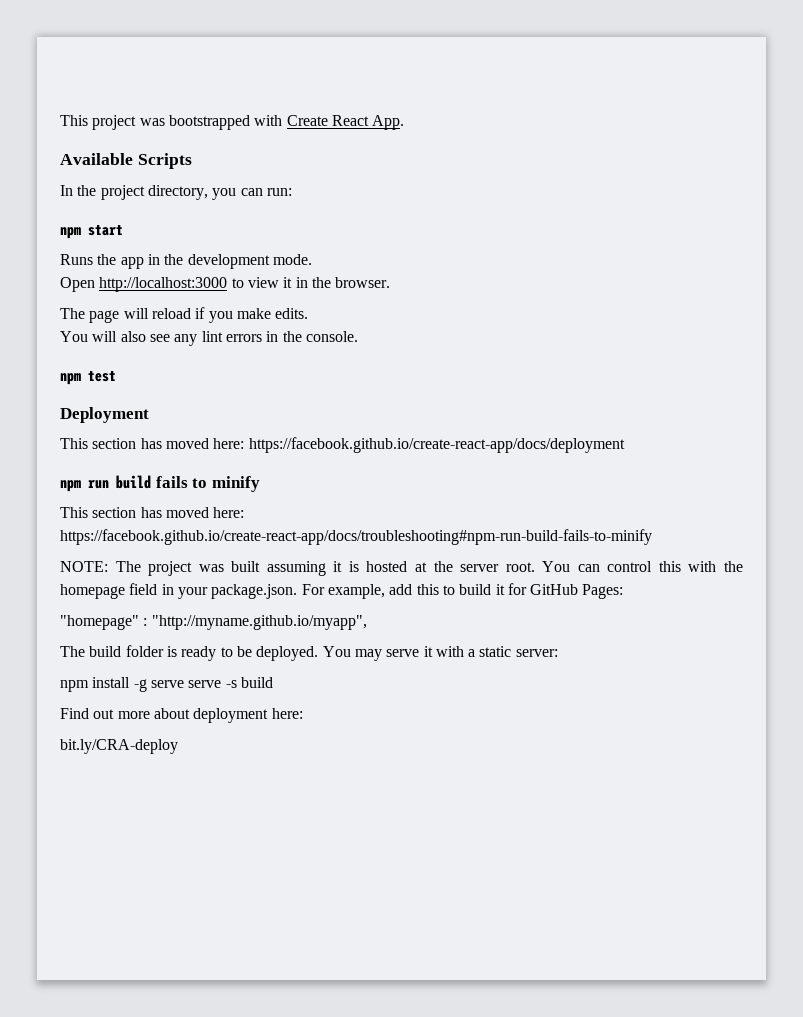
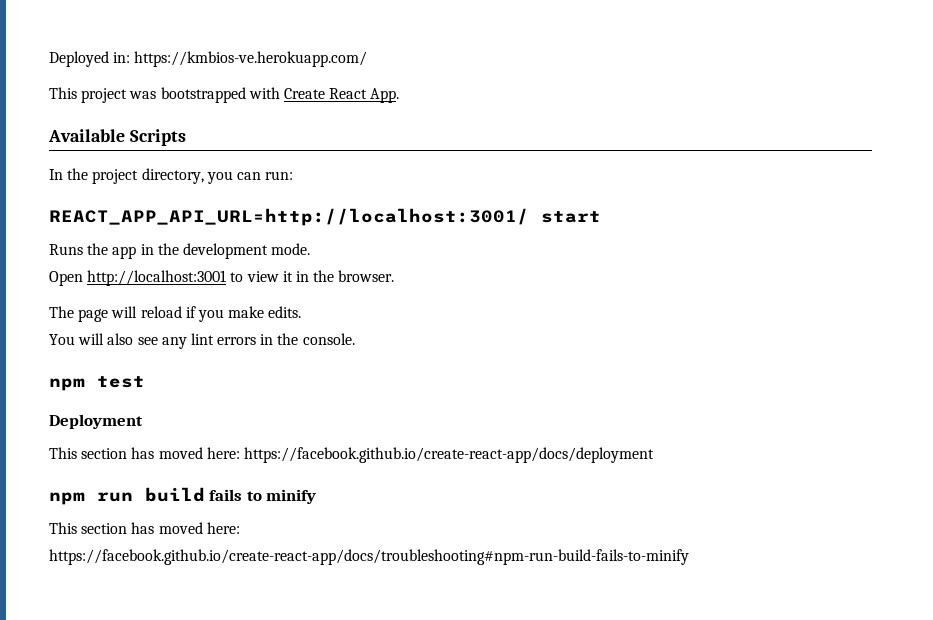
(60, 120) none -> [49,51,368,67] Deployed in: https://kmbios-ve.herokuapp.com/ //
[60,227,81,239] npm -> [49,208,529,226] REACT_APP_API_URL=http://localhost:3001/
[99,277,228,292] http://localhost:3000 -> [87,270,227,286] http://localhost:3001
[60,561,743,576] [60,583,624,599] [60,615,367,630] [60,645,558,661] [60,677,273,692] [60,708,303,723] [60,739,178,754] // NOTE: The project was built assuming it is hosted at the server root. You can control this with the homepage field in your package.json. For example, add this to build it for GitHub Pages: // "homepage" : "http://myname.github.io/myapp", // The build folder is ready to be deployed. You may serve it with a static server: // npm install -g serve serve -s build // Find out more about deployment here: // bit.ly/CRA-deploy -> (689, 557) none

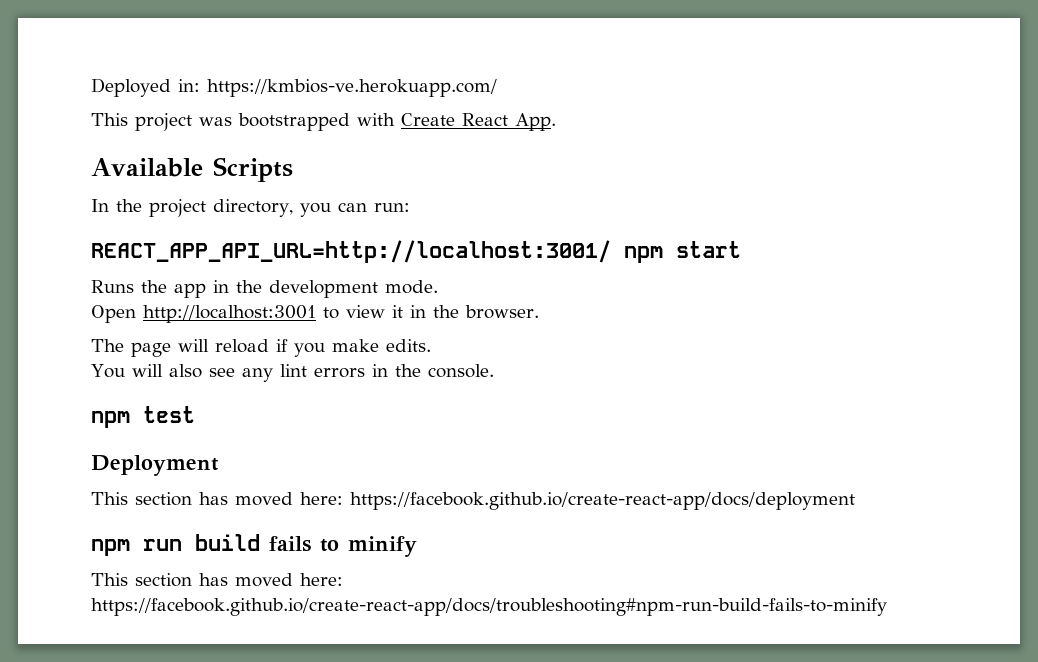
(529, 217) none -> [624,246,663,263] npm

